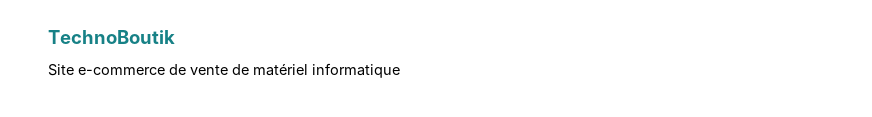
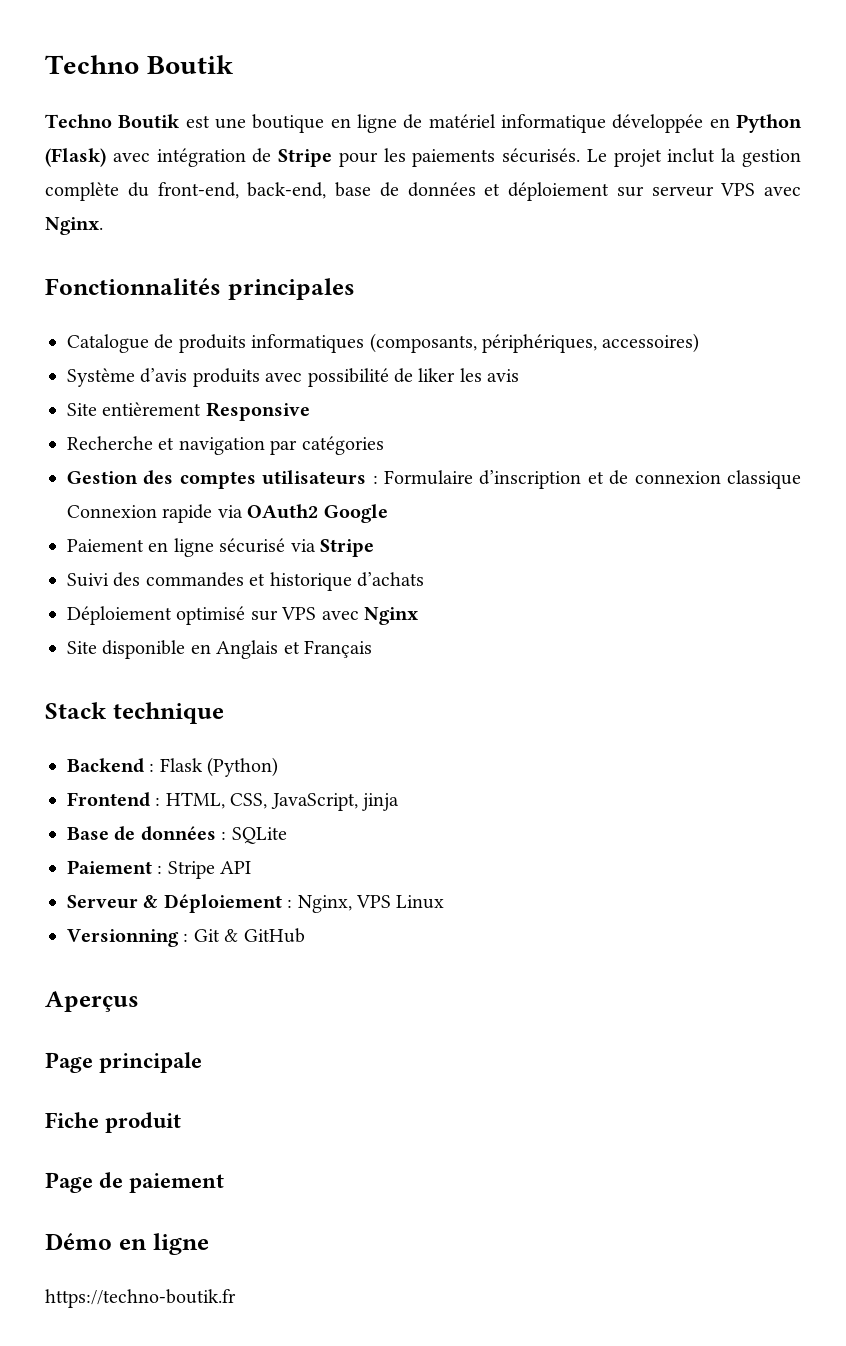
[48,30,175,44] [48,63,400,78] TechnoBoutik // Site e-commerce de vente de matériel informatique -> [45,55,233,74] [45,114,802,133] [45,148,801,167] [45,182,801,201] [45,217,103,235] [45,278,355,300] [67,333,700,353] [67,368,520,387] [67,402,310,421] [67,436,384,455] [67,470,801,489] [67,504,388,523] [67,538,374,557] [67,572,424,591] [67,606,419,625] [67,640,372,659] [45,702,224,724] [67,757,279,777] [67,792,399,811] [67,826,287,844] [67,860,252,879] [67,894,445,913] [67,928,305,947] [45,991,139,1012] [45,1052,203,1073] [45,1112,182,1133] [45,1172,225,1193] [45,1233,209,1255] [45,1289,236,1308] Techno Boutik // Techno Boutik est une boutique en ligne de matériel informatique développée en Python (Flask) avec intégration de Stripe pour les paiements sécurisés. Le projet inclut la gestion complète du front-end, back-end, base de données et déploiement sur serveur VPS avec Nginx. // Fonctionnalités principales // Catalogue de produits informatiques (composants, périphériques, accessoires) // Système d’avis produits avec possibilité de liker les avis // Site entièrement Responsive // Recherche et navigation par catégories // Gestion des comptes utilisateurs : Formulaire d’inscription et de connexion classique Connexion rapide via OAuth2 Google // Paiement en ligne sécurisé via Stripe // Suivi des commandes et historique d’achats // Déploiement optimisé sur VPS avec Nginx // Site disponible en Anglais et Français // Stack technique // Backend : Flask (Python) // Frontend : HTML, CSS, JavaScript, jinja // Base de données : SQLite // Paiement : Stripe API // Serveur & Déploiement : Nginx, VPS Linux // Versionning : Git & GitHub // Aperçus // Page principale // Fiche produit // Page de paiement // Démo en ligne // https://techno-boutik.fr

